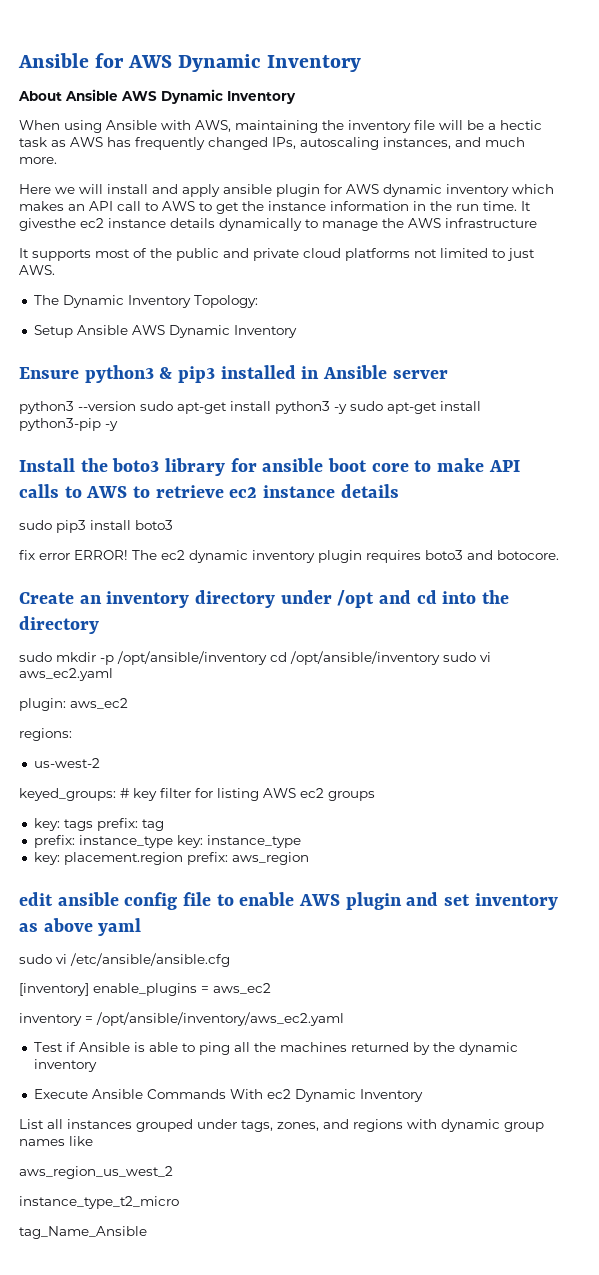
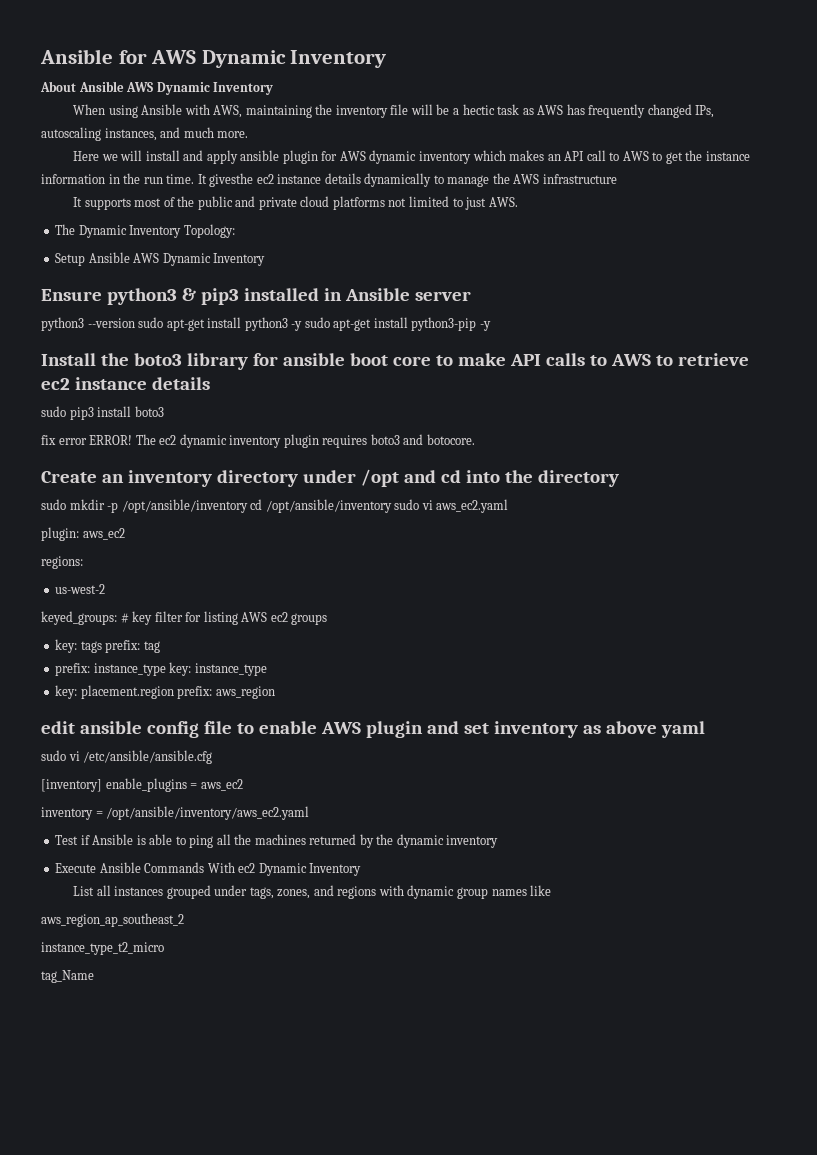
[19,1166,173,1179] aws_region_us_west_2 -> [41,913,184,927] aws_region_ap_southeast_2
[19,1226,147,1239] tag_Name_Ansible -> [41,970,94,983] tag_Name

